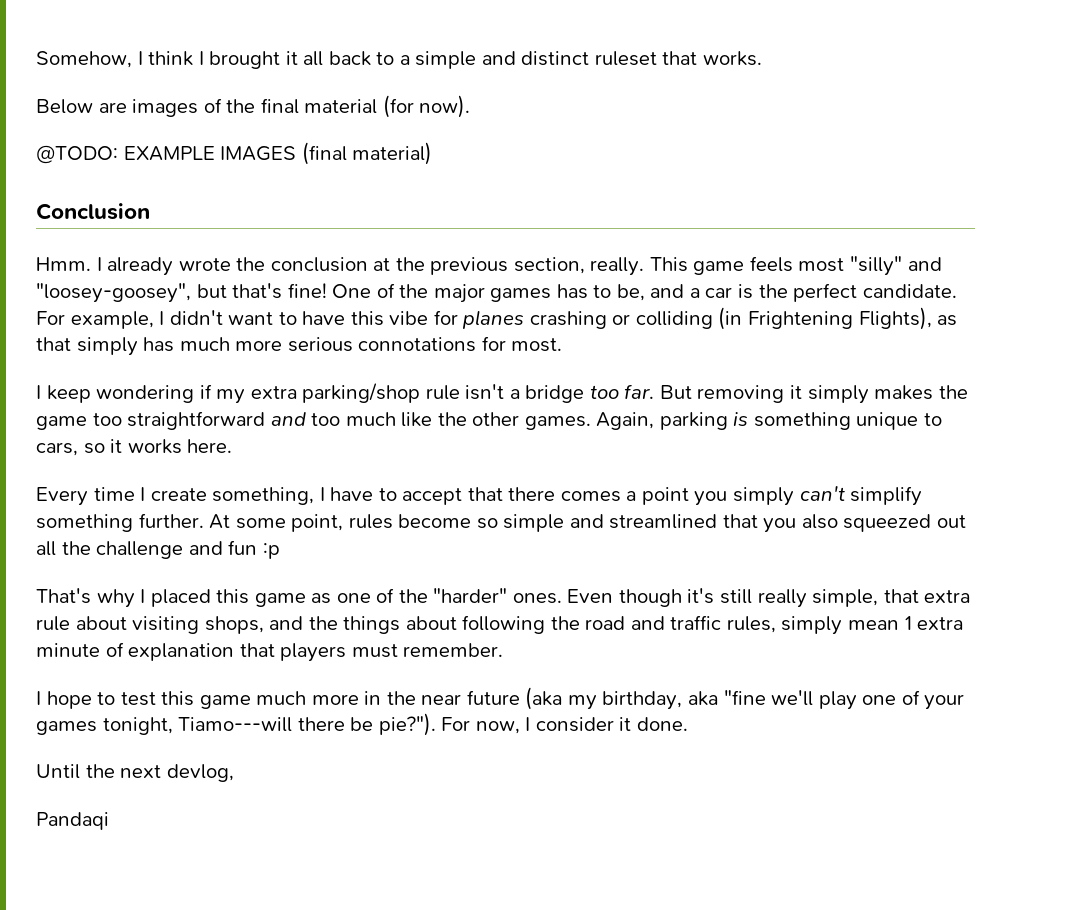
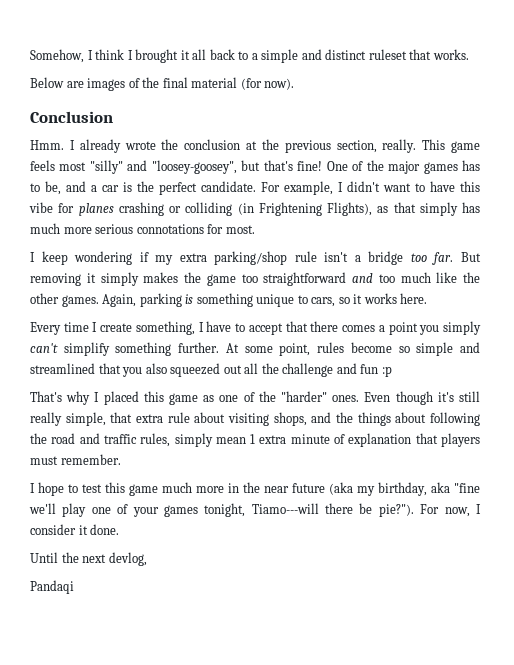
[36,142,433,165] // @TODO: EXAMPLE IMAGES (final material) -> (295, 84) none

